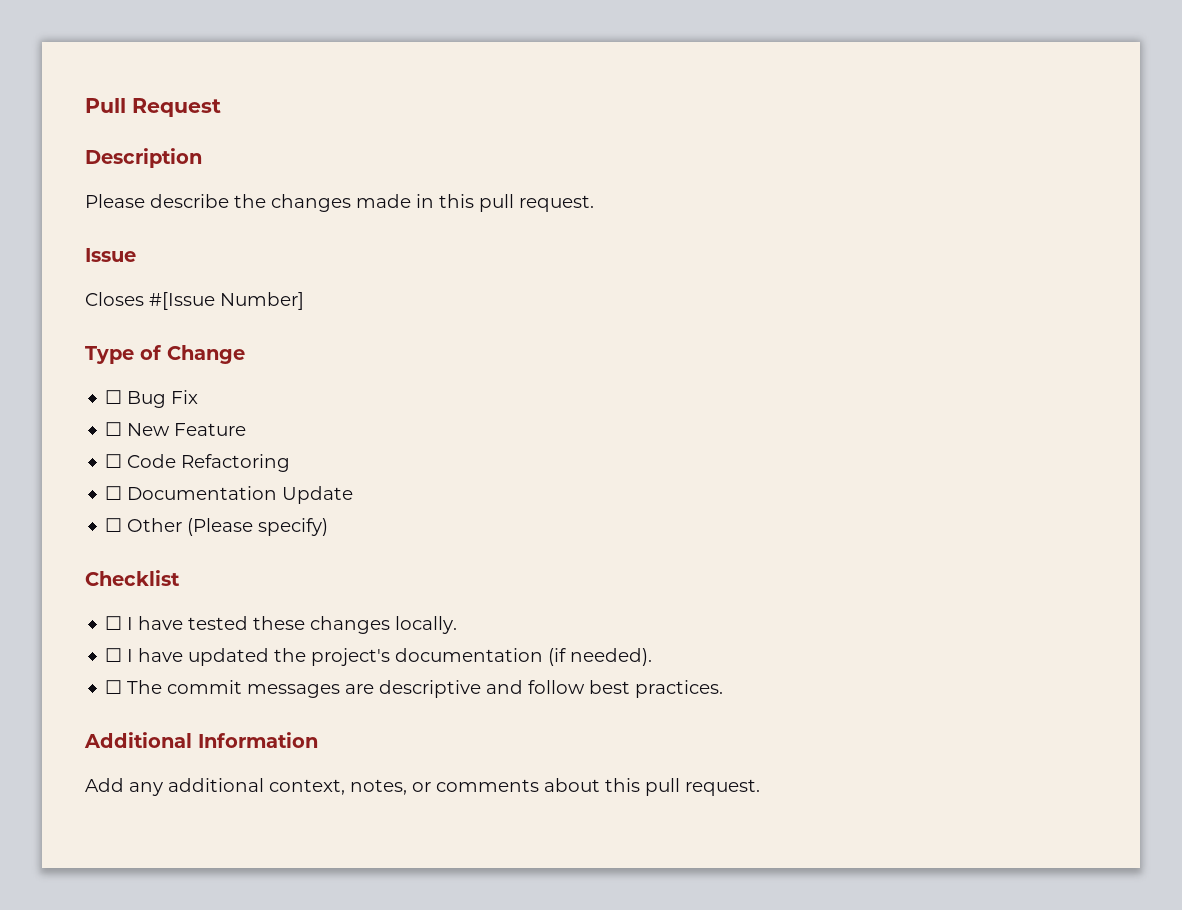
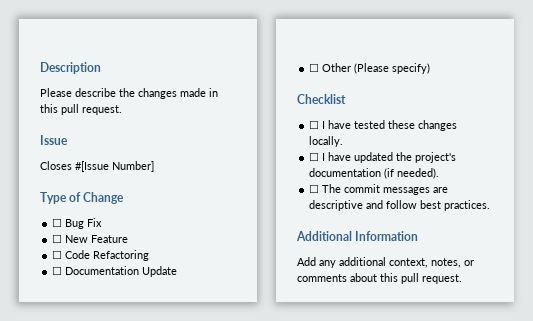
[85,98,221,117] Pull Request // -> (40, 68) none

